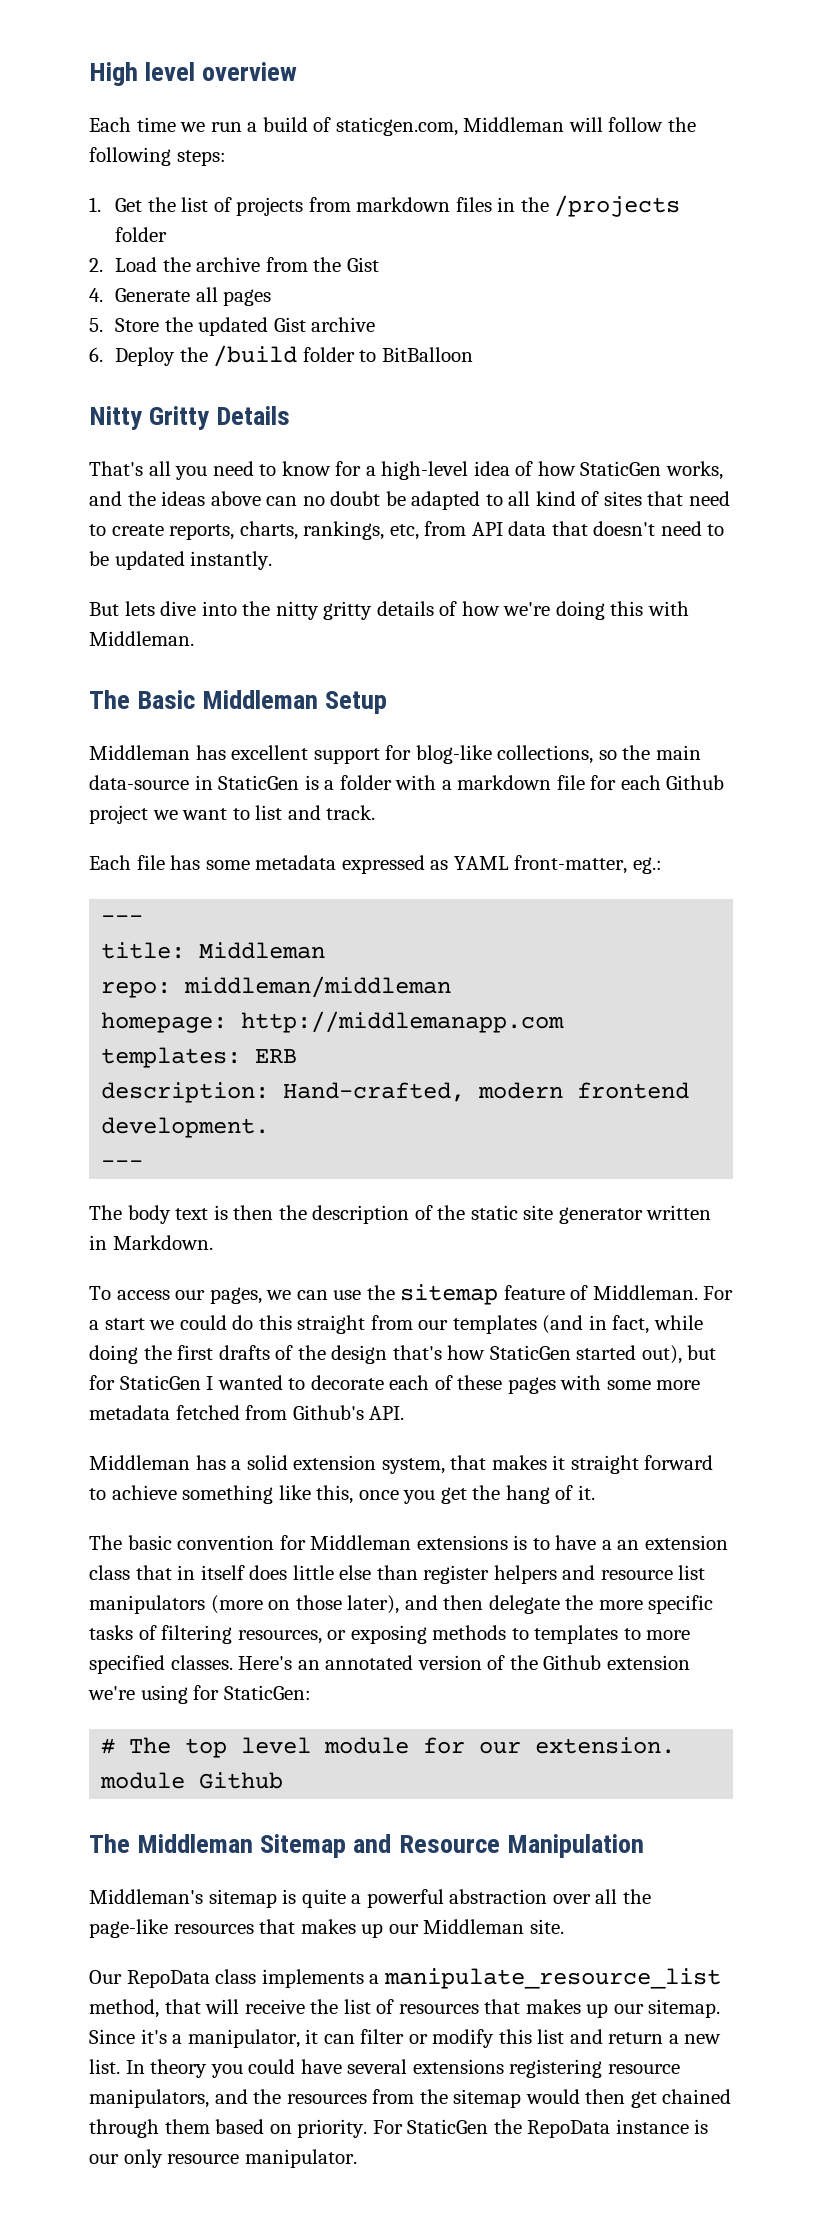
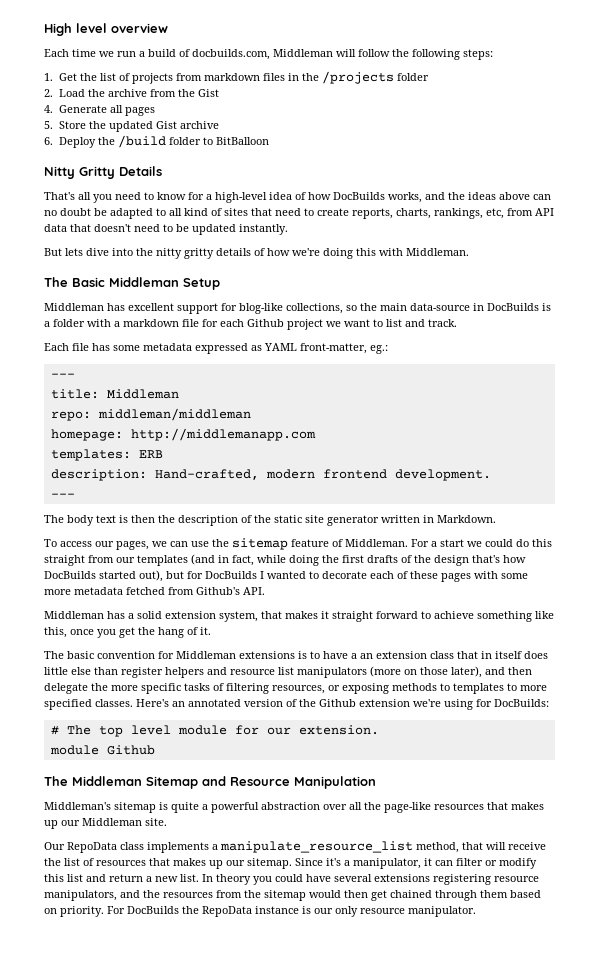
[335,117,458,136] staticgen.com, -> [192,49,270,60] docbuilds.com,
[580,461,662,476] StaticGen -> [333,192,385,200] DocBuilds
[218,775,300,790] StaticGen -> [487,303,539,311] DocBuilds
[489,1345,571,1360] StaticGen -> [44,571,96,579] DocBuilds
[119,1375,201,1390] StaticGen -> [205,571,257,579] DocBuilds
[223,1685,311,1700] StaticGen: -> [494,699,549,707] DocBuilds:
[407,2119,489,2134] StaticGen -> [127,906,179,914] DocBuilds

